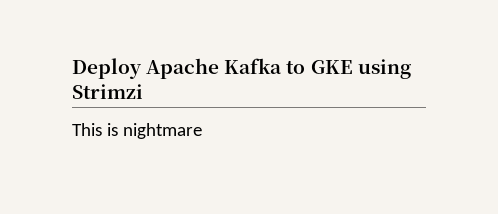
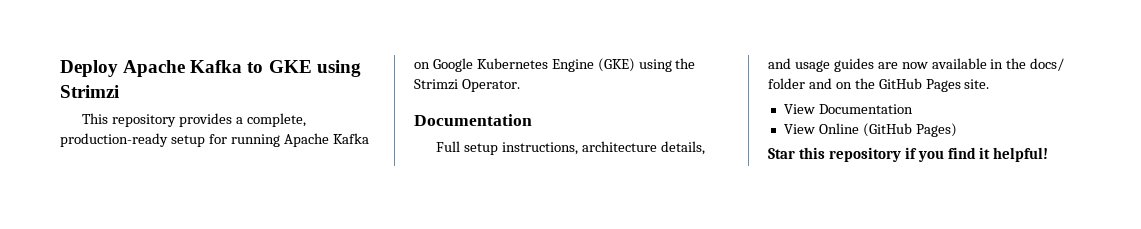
[106,123,202,139] is nightmare -> [111,113,306,127] [60,133,369,147] [414,58,696,72] [414,79,520,92] [414,114,532,126] [435,141,705,155] [768,58,1065,72] [768,78,990,92] [783,104,913,114] [783,123,957,137] [768,147,1049,162] repository provides a complete, production-ready setup for running Apache Kafka on Google Kubernetes Engine (GKE) using the Strimzi Operator. // Documentation // Full setup instructions, architecture details, and usage guides are now available in the docs/ folder and on the GitHub Pages site. // View Documentation // View Online (GitHub Pages) // Star this repository if you find it helpful!

